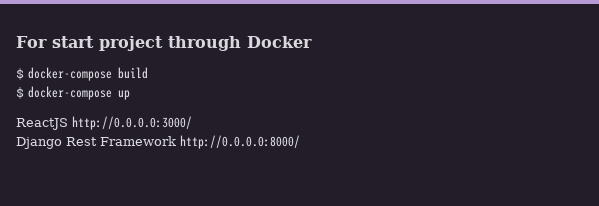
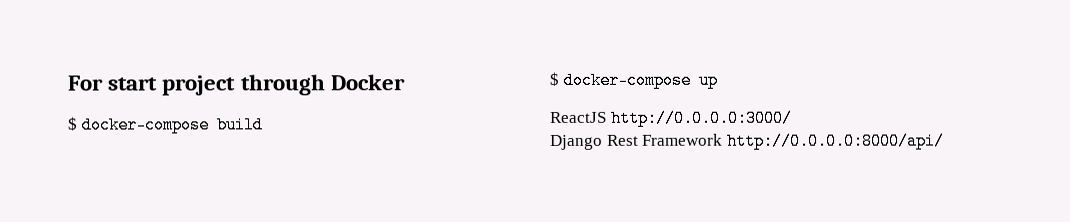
[180,135,300,149] http://0.0.0.0:8000/ -> [726,132,945,150] http://0.0.0.0:8000/api/

